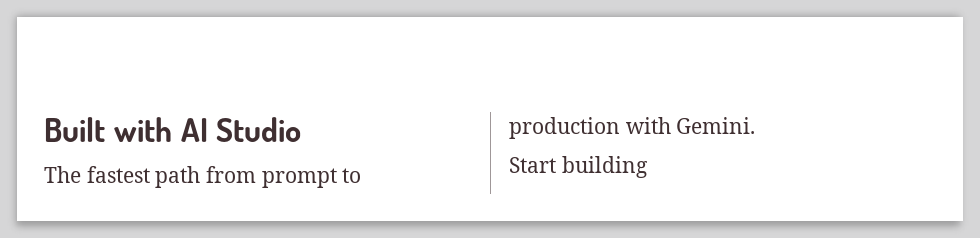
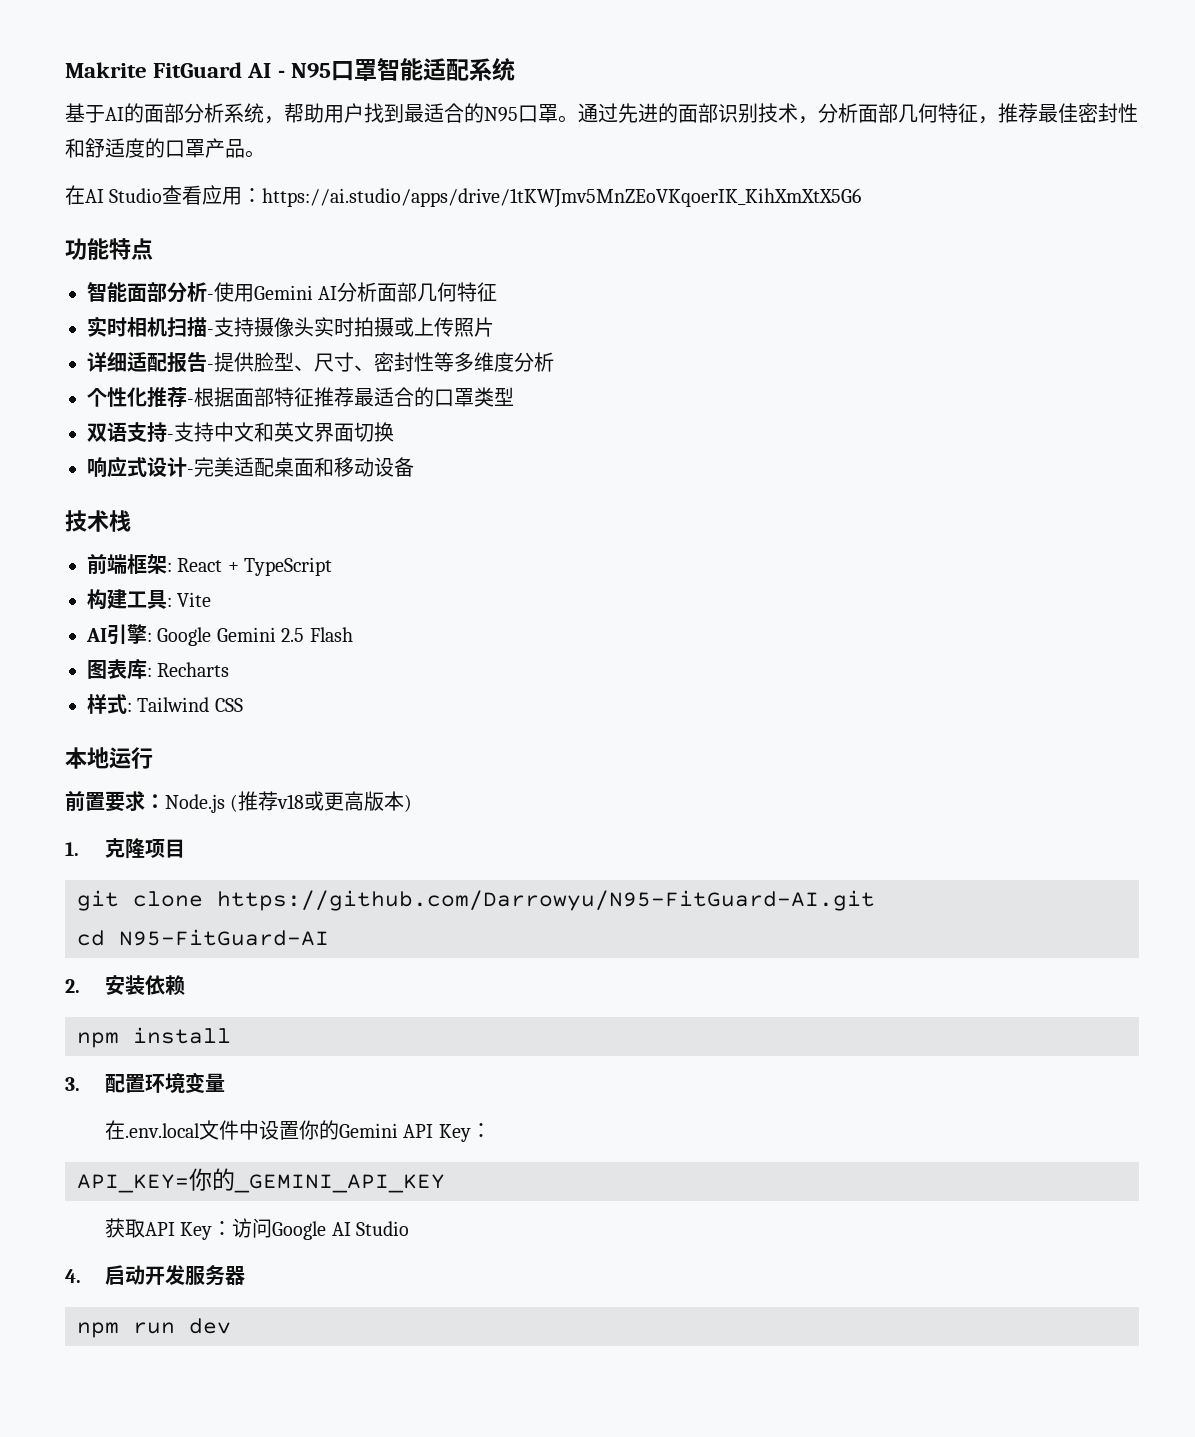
[44,117,302,142] [44,166,362,188] [509,117,756,139] [509,156,648,178] Built with AI Studio // The fastest path from prompt to production with Gemini. // Start building -> [65,58,515,81] [65,103,1138,124] [65,138,265,158] [65,185,862,208] [65,238,153,260] [87,282,498,303] [87,316,494,337] [87,352,554,373] [87,387,514,408] [87,422,394,443] [87,456,414,478] [65,510,131,532] [87,554,333,576] [87,589,212,610] [86,624,353,646] [87,659,230,679] [87,694,243,714] [65,747,153,769] [65,791,413,813] [65,838,185,859] [77,890,875,911] [77,929,329,946] [65,975,185,995] [77,1027,231,1048] [65,1072,225,1093] [104,1120,491,1142] [77,1168,445,1193] [104,1218,409,1240] [65,1265,245,1286] [77,1318,231,1338] Makrite FitGuard AI - N95口罩智能适配系统 // 基于AI的面部分析系统，帮助用户找到最适合的N95口罩。通过先进的面部识别技术，分析面部几何特征，推荐最佳密封性和舒适度的口罩产品。 // 在AI Studio查看应用：https://ai.studio/apps/drive/1tKWJmv5MnZEoVKqoerIK_KihXmXtX5G6 // 功能特点 // 智能面部分析-使用Gemini AI分析面部几何特征 // 实时相机扫描-支持摄像头实时拍摄或上传照片 // 详细适配报告-提供脸型、尺寸、密封性等多维度分析 // 个性化推荐-根据面部特征推荐最适合的口罩类型 // 双语支持-支持中文和英文界面切换 // 响应式设计-完美适配桌面和移动设备 // 技术栈 // 前端框架: React + TypeScript // 构建工具: Vite // AI引擎: Google Gemini 2.5 Flash // 图表库: Recharts // 样式: Tailwind CSS // 本地运行 // 前置要求：Node.js (推荐v18或更高版本) // 1.克隆项目 // git clone https://github.com/Darrowyu/N95-FitGuard-AI.git // cd N95-FitGuard-AI // 2.安装依赖 // npm install // 3.配置环境变量 // 在.env.local文件中设置你的Gemini API Key： // API_KEY=你的_GEMINI_API_KEY // 获取API Key：访问Google AI Studio // 4.启动开发服务器 // npm run dev

